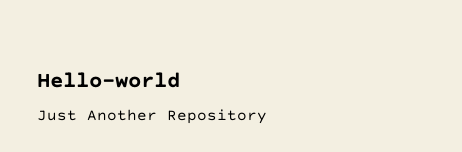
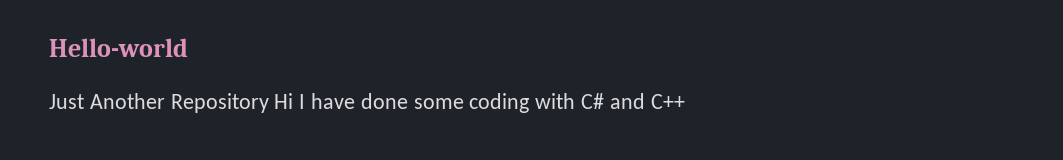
(267, 116) none -> [274,93,685,113] Hi I have done some coding with C# and C++

